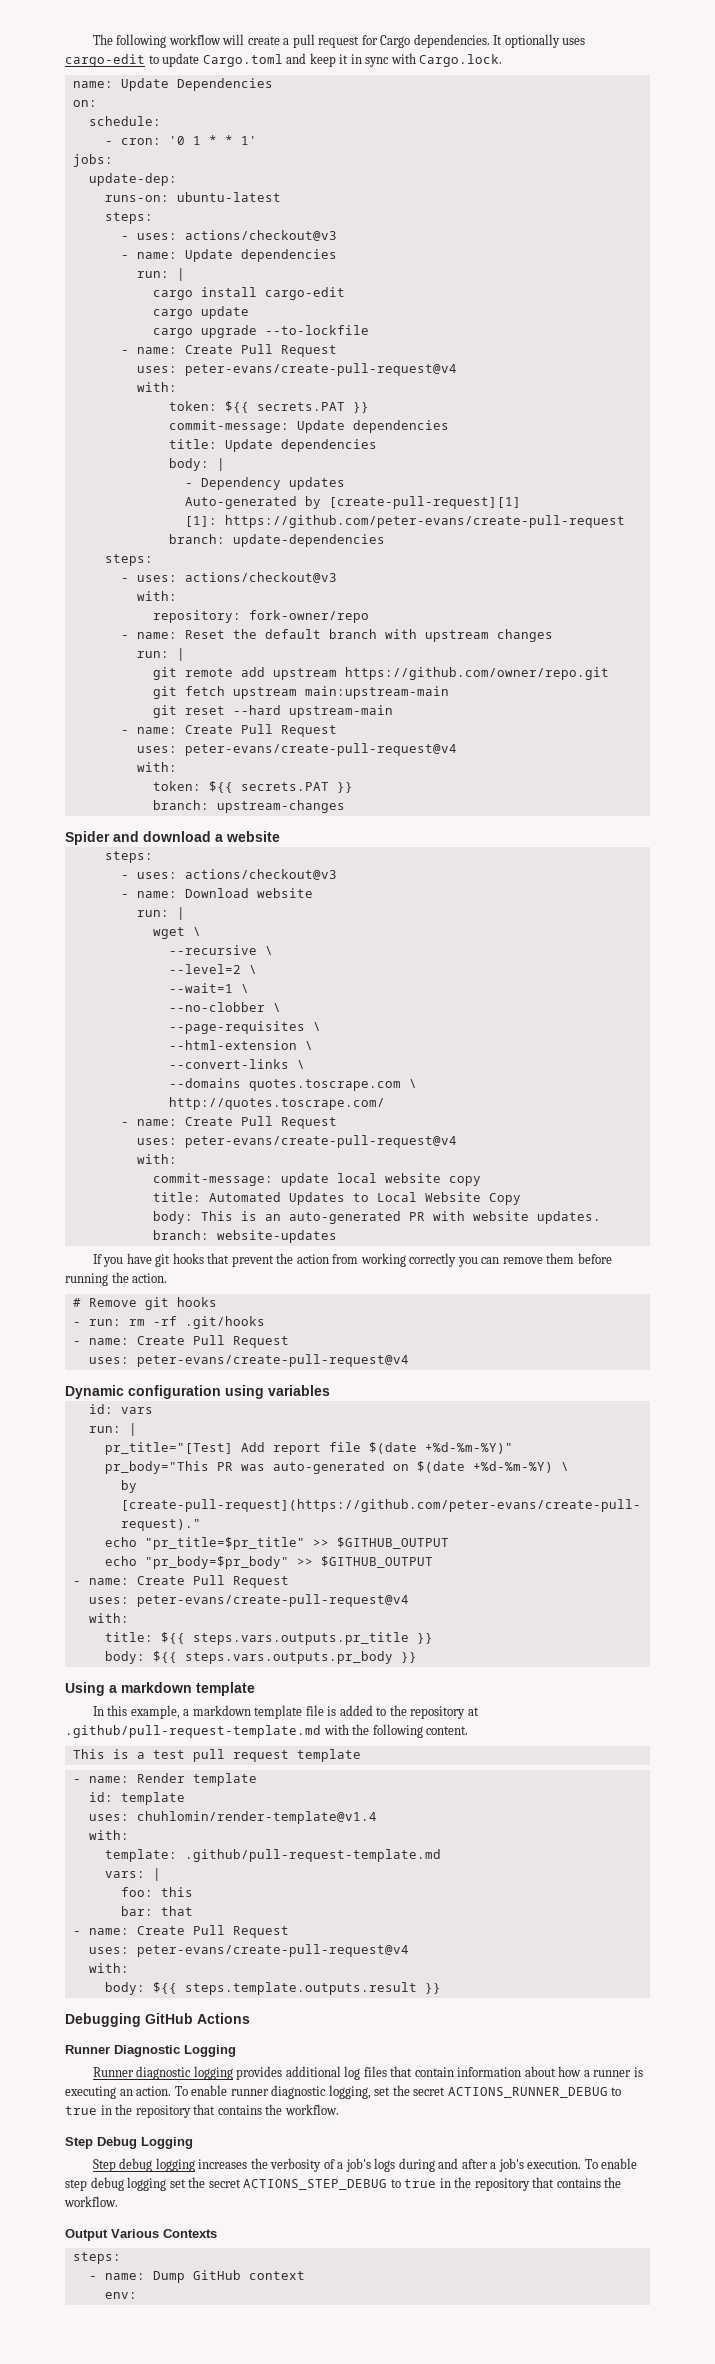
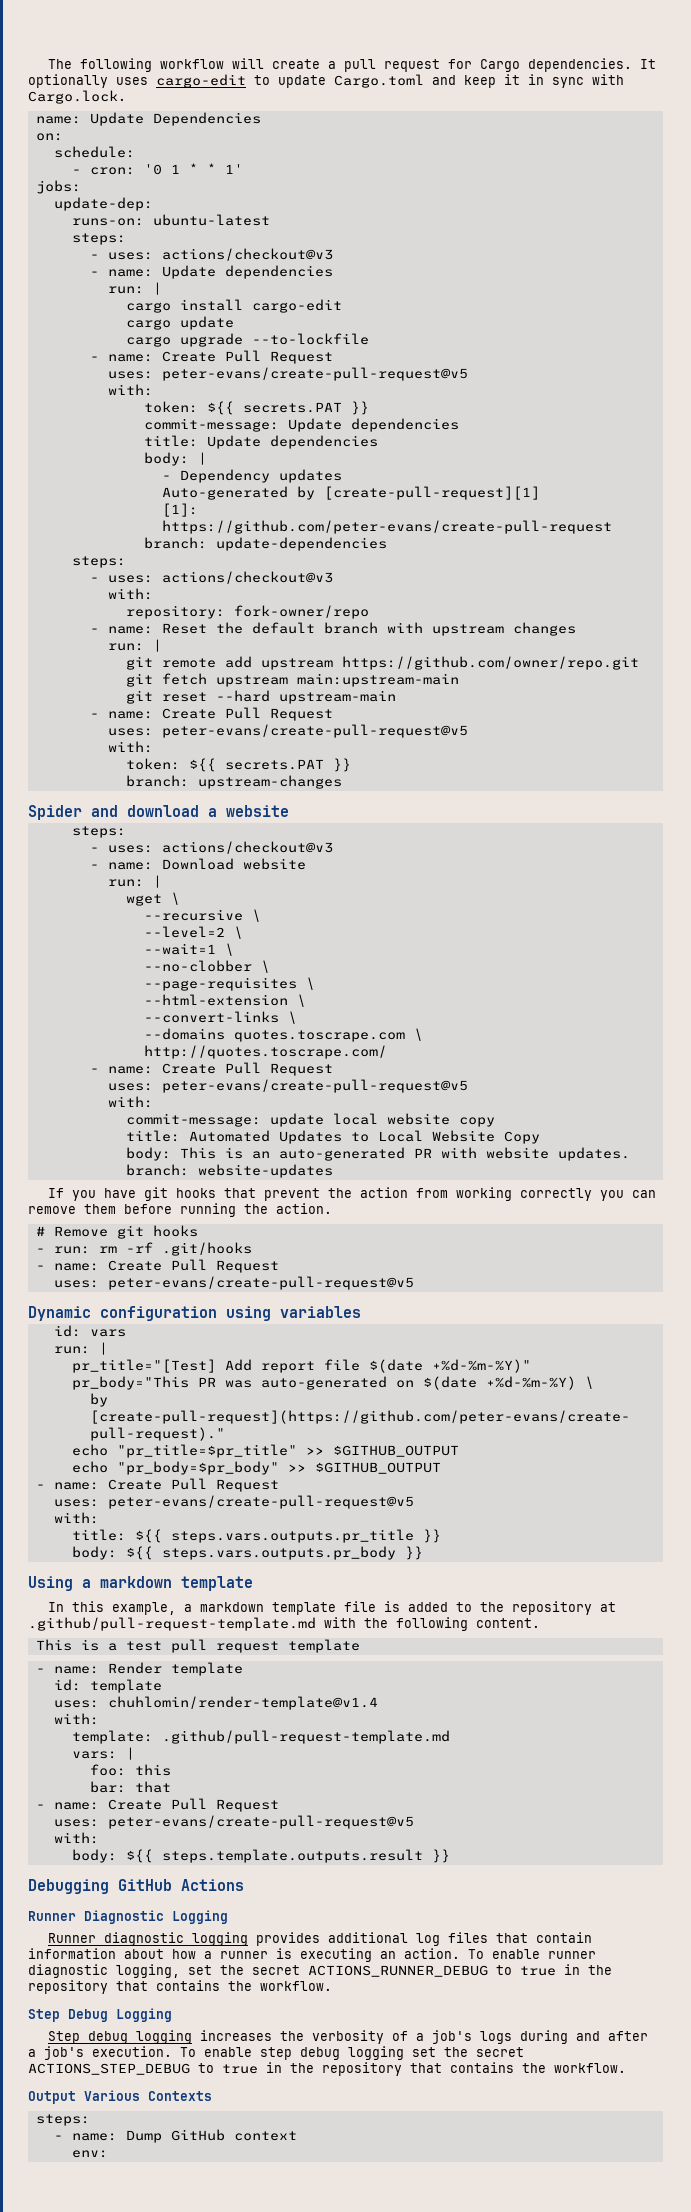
[184,363,457,376] peter-evans/create-pull-request@v4 -> [161,367,468,381] peter-evans/create-pull-request@v5
[184,743,457,756] peter-evans/create-pull-request@v4 -> [161,724,468,738] peter-evans/create-pull-request@v5
[184,1135,457,1148] peter-evans/create-pull-request@v4 -> [161,1079,468,1093] peter-evans/create-pull-request@v5
[136,1354,409,1367] peter-evans/create-pull-request@v4 -> [107,1276,414,1290] peter-evans/create-pull-request@v5
[136,1594,409,1607] peter-evans/create-pull-request@v4 -> [107,1495,414,1509] peter-evans/create-pull-request@v5
[136,1944,409,1957] peter-evans/create-pull-request@v4 -> [107,1815,414,1829] peter-evans/create-pull-request@v5

